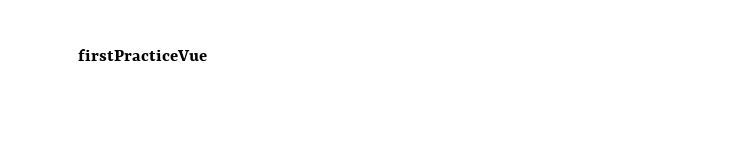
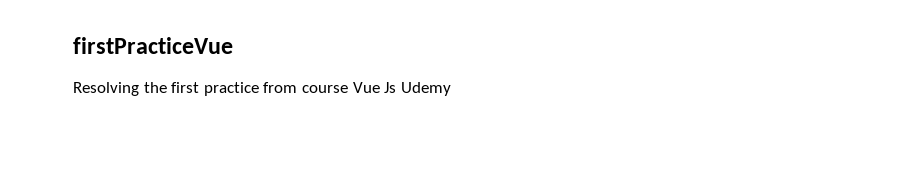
(207, 55) none -> [73,82,451,96] // Resolving the first practice from course Vue Js Udemy

